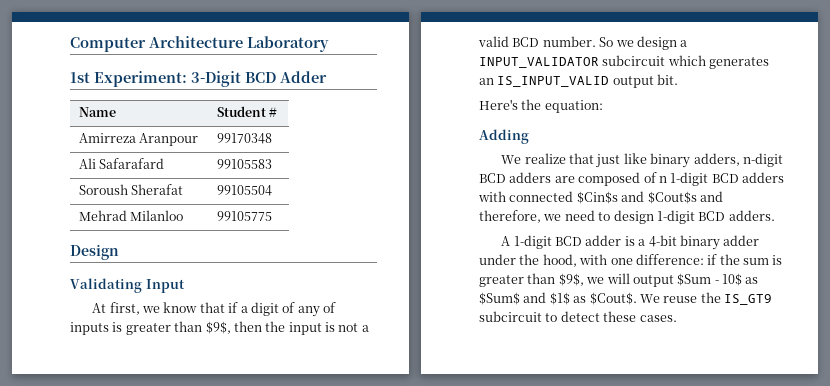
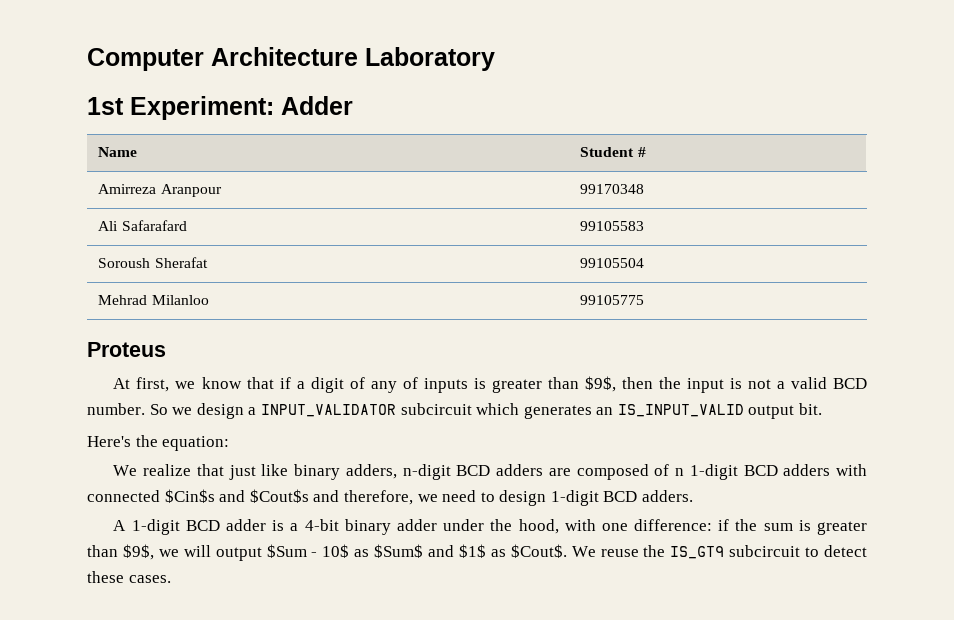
[191,71,276,87] 3-Digit BCD -> (274, 108) none
[70,244,119,260] [70,278,185,293] Design // Validating Input -> [87,342,166,357] Proteus
[479,129,529,144] // Adding -> (230, 443) none

